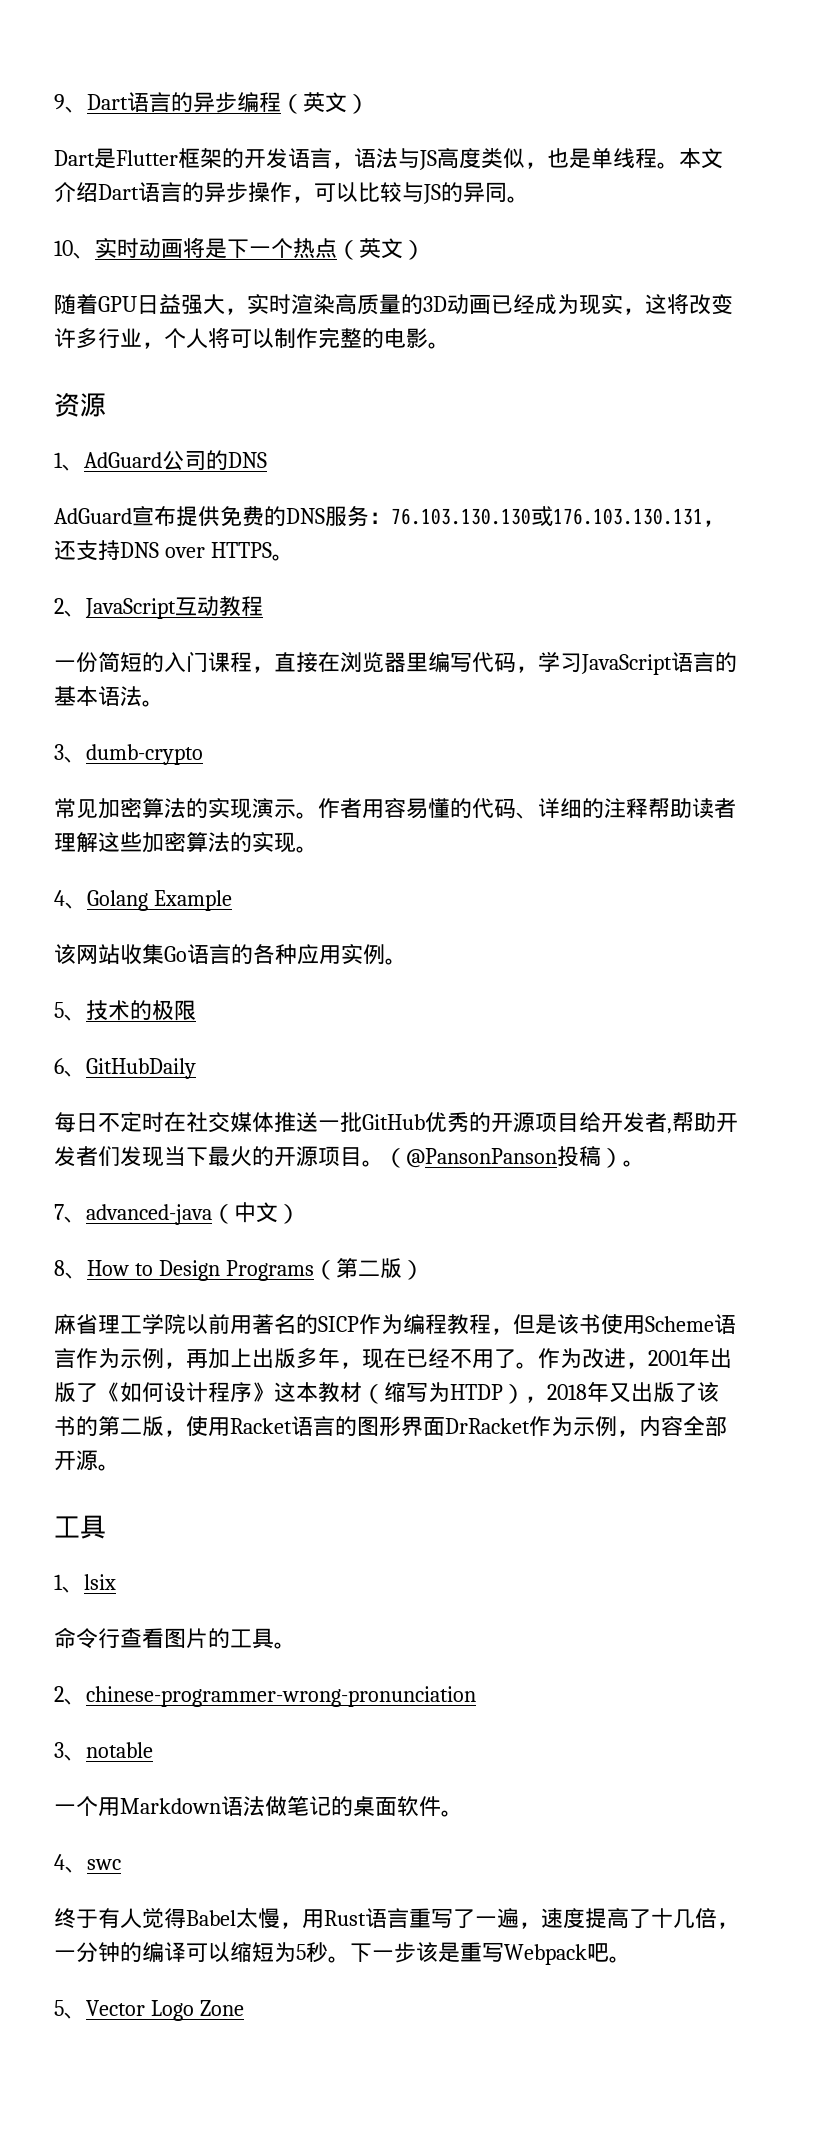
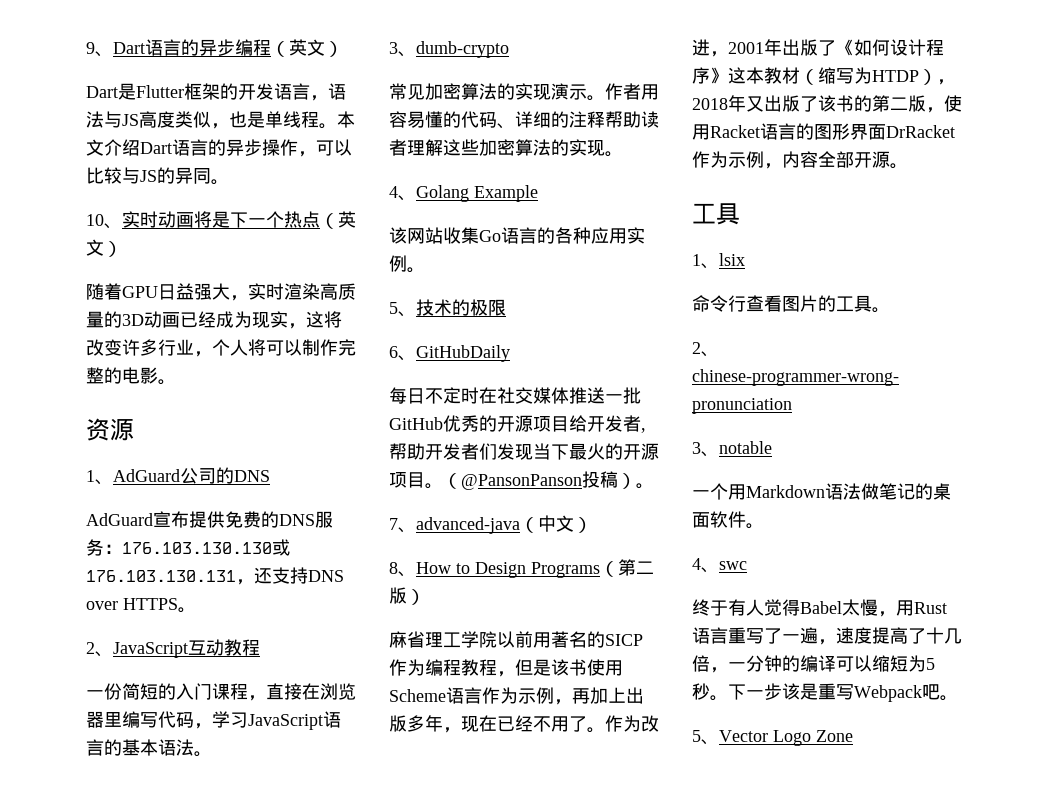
[391,508,531,525] 76.103.130.130 -> [122,542,272,554] 176.103.130.130

